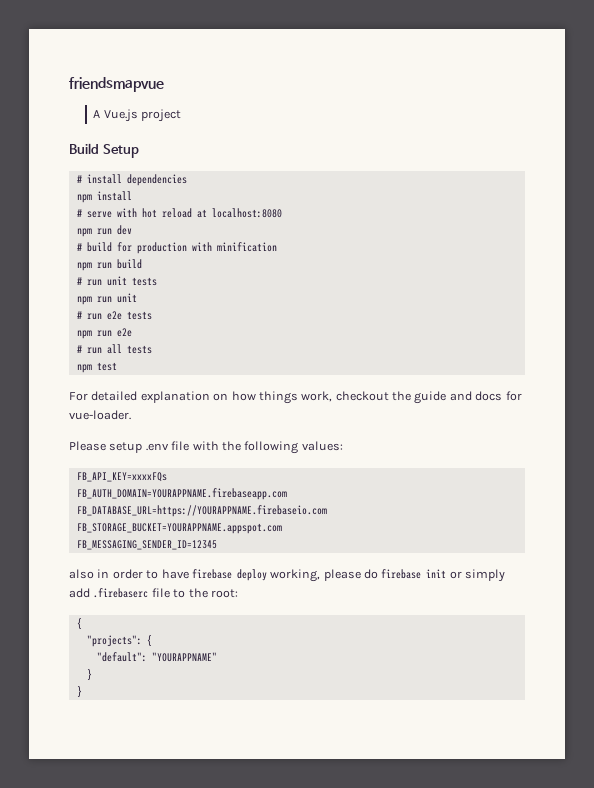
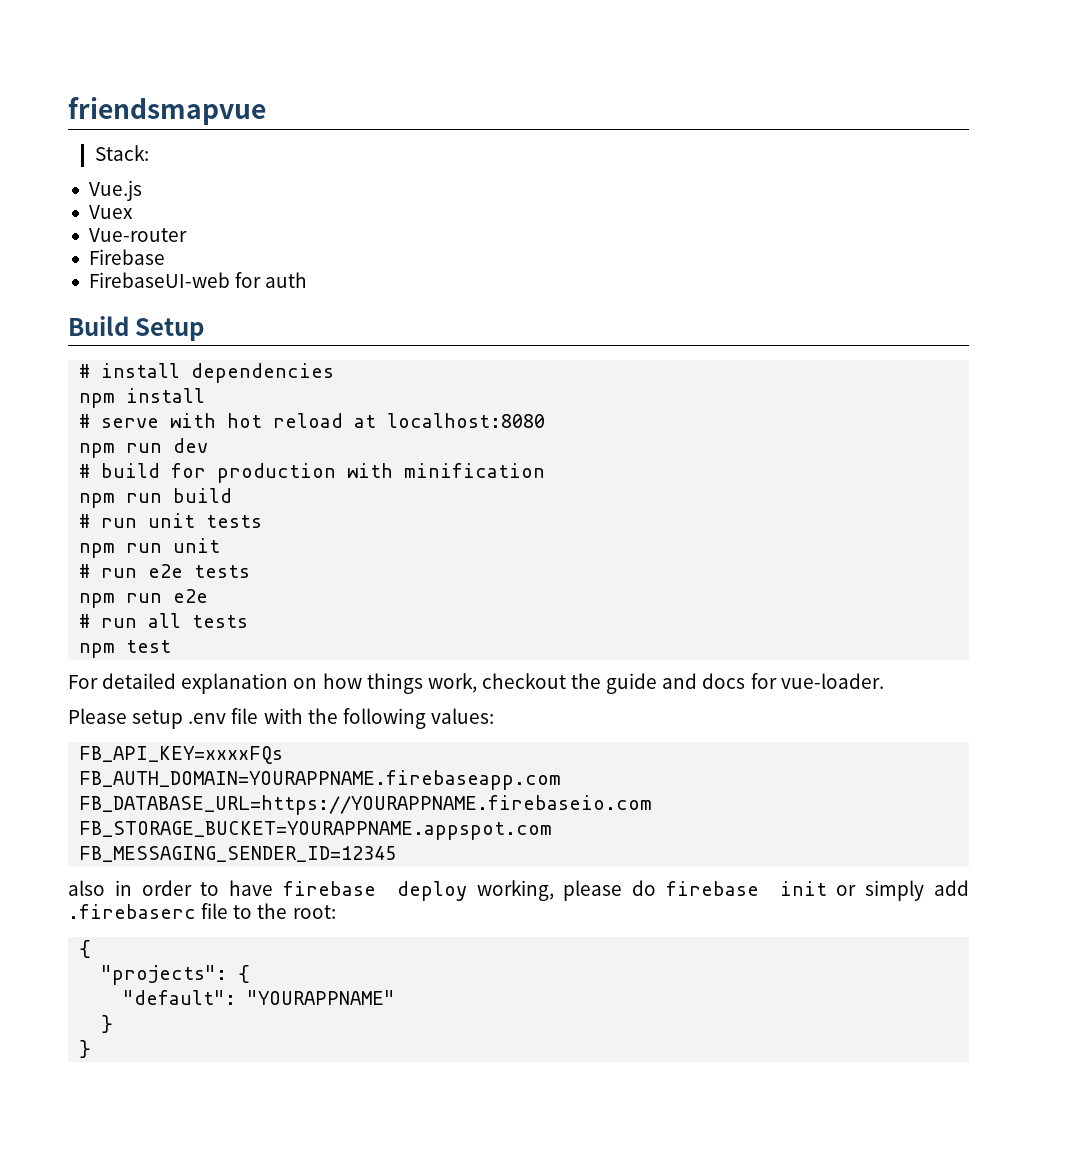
[93,110,101,118] A -> [94,145,149,161] Stack: //
[141,109,182,122] project -> [88,205,133,219] [88,228,187,242] [88,249,165,265] [88,272,308,288] // Vuex // Vue-router // Firebase // FirebaseUI-web for auth

